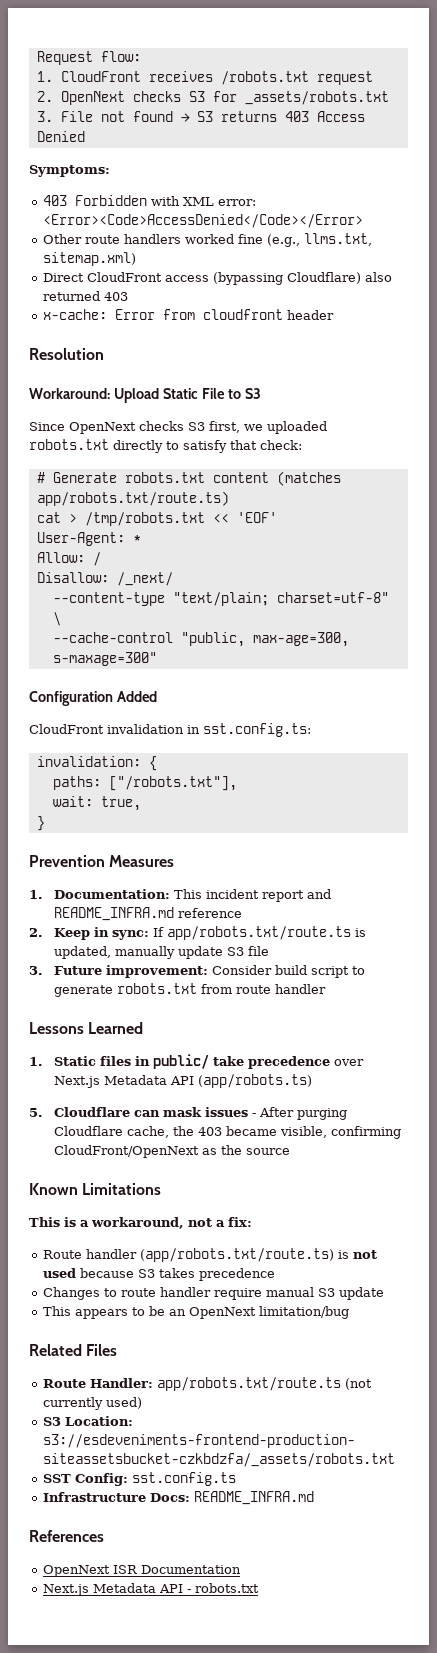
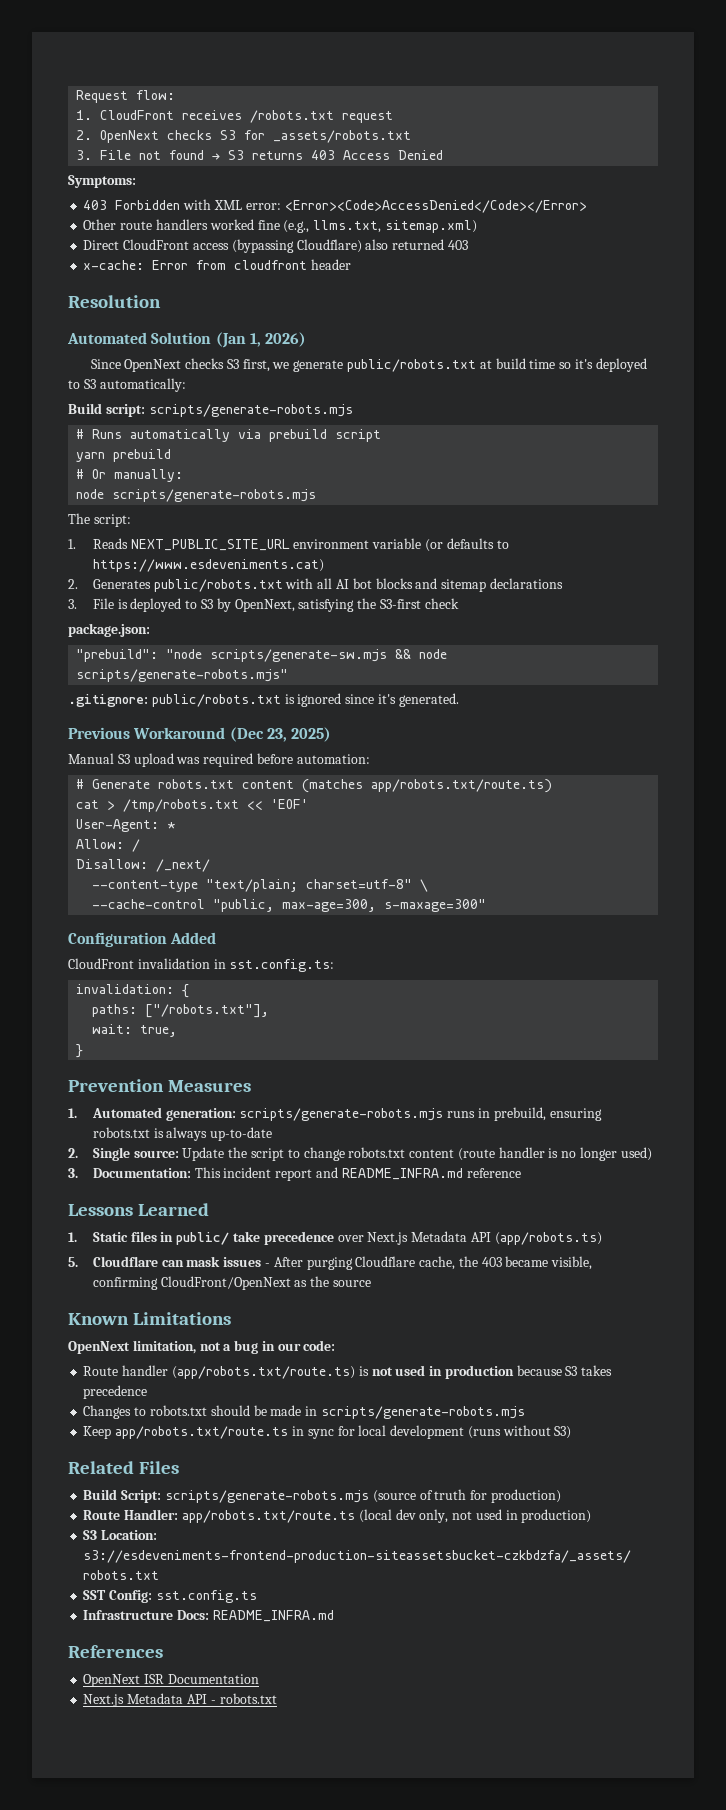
[29,388,261,403] Workaround: Upload Static File to S3 -> [67,332,307,348] Automated Solution (Jan 1, 2026)
[267,421,327,434] [29,439,302,453] uploaded robots.txt directly to satisfy that check: -> [293,358,647,372] [68,378,186,392] [68,403,353,417] [76,429,382,442] [76,449,172,462] [76,469,184,482] [76,489,317,502] [68,513,131,527] [68,538,509,552] [92,559,324,572] [68,578,563,592] [68,598,459,612] [68,623,150,637] [76,649,448,662] [76,669,289,682] [68,693,459,707] [68,727,332,742] [68,753,370,767] generate public/robots.txt at build time so it's deployed to S3 automatically: // Build script: scripts/generate-robots.mjs // # Runs automatically via prebuild script // yarn prebuild // # Or manually: // node scripts/generate-robots.mjs // The script: // 1. Reads NEXT_PUBLIC_SITE_URL environment variable (or defaults to https://www.esdeveniments.cat) // 2. Generates public/robots.txt with all AI bot blocks and sitemap declarations // 3. File is deployed to S3 by OpenNext, satisfying the S3-first check // package.json: // "prebuild": "node scripts/generate-sw.mjs && node scripts/generate-robots.mjs" // .gitignore: public/robots.txt is ignored since it's generated. // Previous Workaround (Dec 23, 2025) // Manual S3 upload was required before automation:
(43, 894) none -> [91,1107,602,1121] [92,1127,273,1141] [68,1147,652,1161] [68,1168,78,1178] Automated generation: scripts/generate-robots.mjs runs in prebuild, ensuring robots.txt is always up-to-date // 2. Single source: Update the script to change robots.txt content (route handler is no longer used) // 3.
[29,926,367,940] [54,946,270,959] [29,965,366,978] [54,983,327,997] // 2. Keep in sync: If app/robots.txt/route.ts is updated, manually update S3 file // 3. Future improvement: Consider build script to generate robots.txt from route handler -> (521, 1173) none
[29,1217,252,1229] This is a workaround, not a fix: -> [68,1340,336,1354] OpenNext limitation, not a bug in our code:
(77, 1273) none -> [429,1365,514,1379] in production
[121,1287,385,1300] [43,1306,350,1319] [29,1344,118,1356] [43,1377,373,1391] [43,1397,143,1410] route handler require manual S3 update // This appears to be an OpenNext limitation/bug // Related Files // Route Handler: app/robots.txt/route.ts (not currently used) -> [149,1405,525,1419] [83,1425,572,1439] [68,1461,180,1474] [83,1489,561,1503] [83,1509,592,1523] robots.txt should be made in scripts/generate-robots.mjs // Keep app/robots.txt/route.ts in sync for local development (runs without S3) // Related Files // Build Script: scripts/generate-robots.mjs (source of truth for production) // Route Handler: app/robots.txt/route.ts (local dev only, not used in production)

